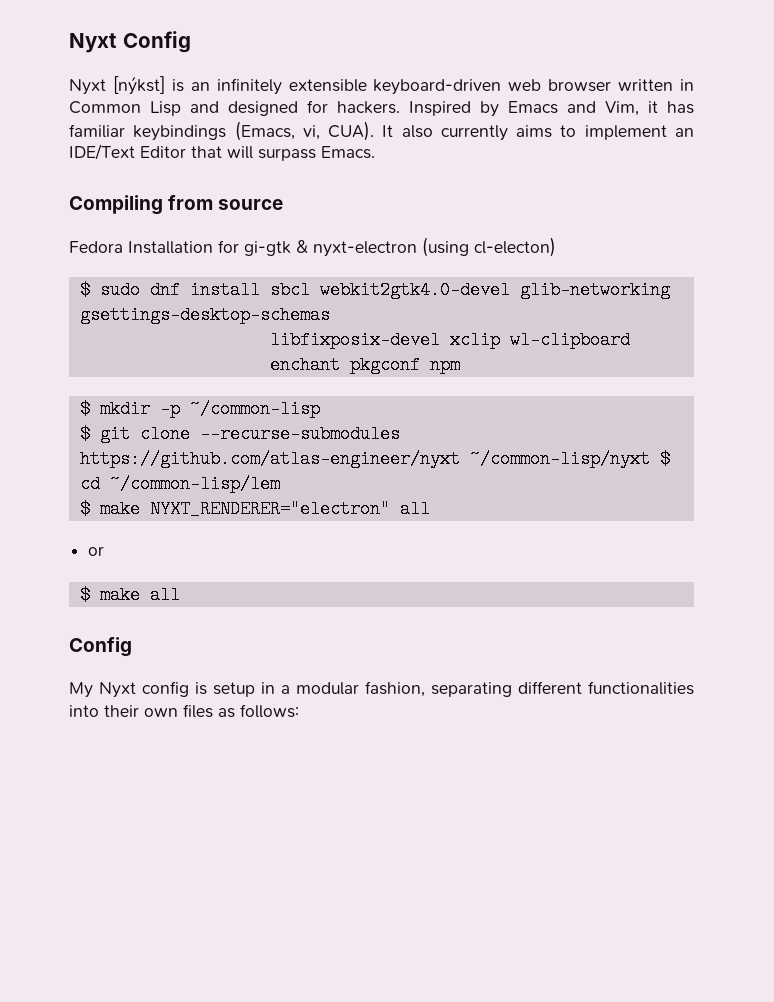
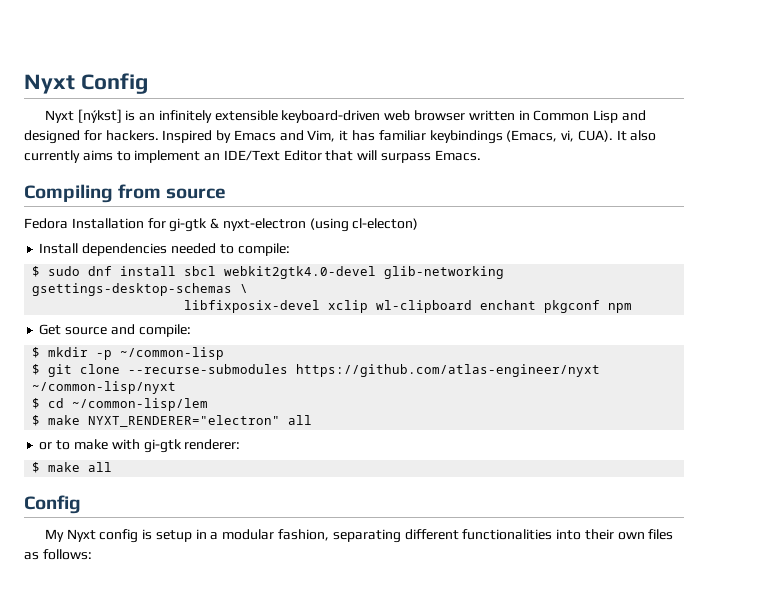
(556, 247) none -> [39,243,290,256] // Install dependencies needed to compile:
(330, 315) none -> [240,284,249,293] \
(460, 365) none -> [39,324,191,337] // Get source and compile:
(650, 459) none -> (177, 387) //
(105, 551) none -> [56,439,241,453] to make with gi-gtk renderer:

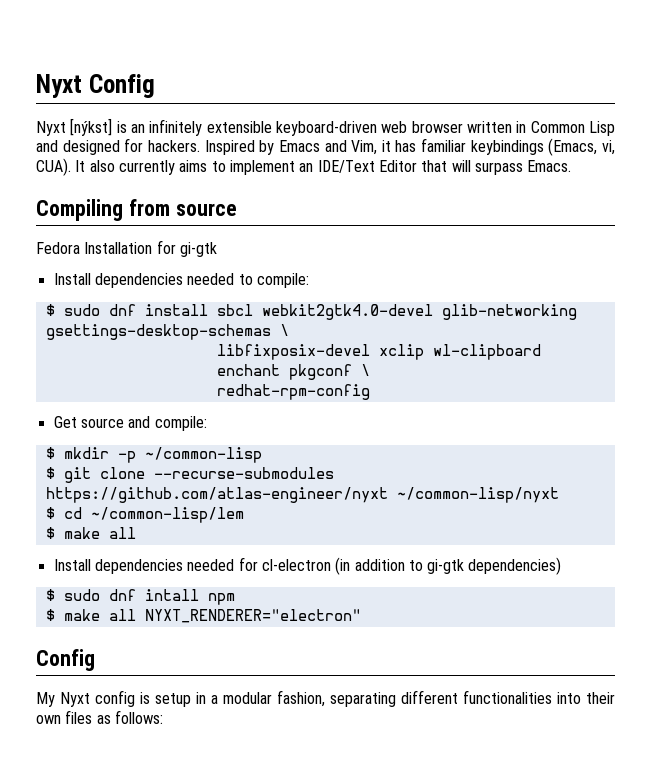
[210,218,419,232] & nyxt-electron (using cl-electon) -> (217, 249) none
[608,303,633,313] npm -> [360,364,370,376] [216,384,370,400] \ // redhat-rpm-config
[88,415,313,427] [39,439,241,453] [32,462,113,473] NYXT_RENDERER="electron" all // or to make with gi-gtk renderer: // $ make all -> [108,527,136,539] [53,557,562,575] [45,589,235,605] [45,609,361,623] all // Install dependencies needed for cl-electron (in addition to gi-gtk dependencies) // $ sudo dnf intall npm // $ make all NYXT_RENDERER="electron"

